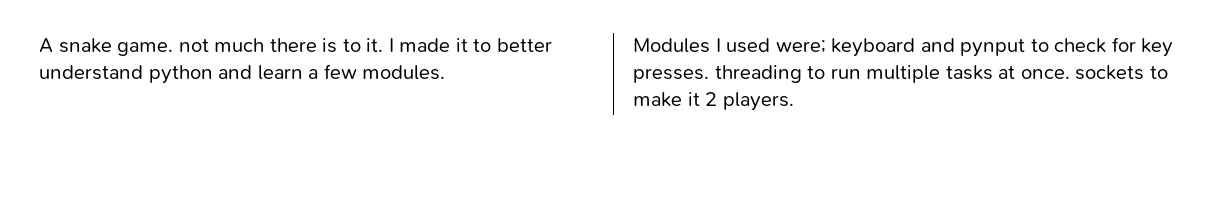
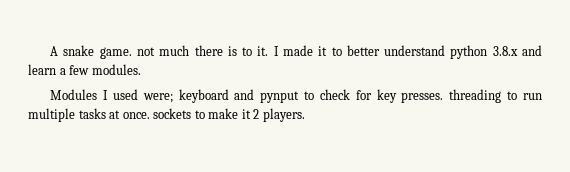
(213, 74) none -> [492,46,518,56] 3.8.x

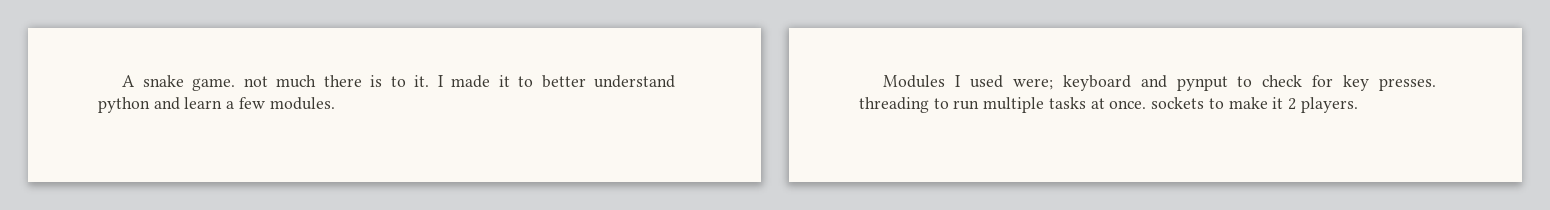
[492,46,518,56] 3.8.x -> (150, 105) none

